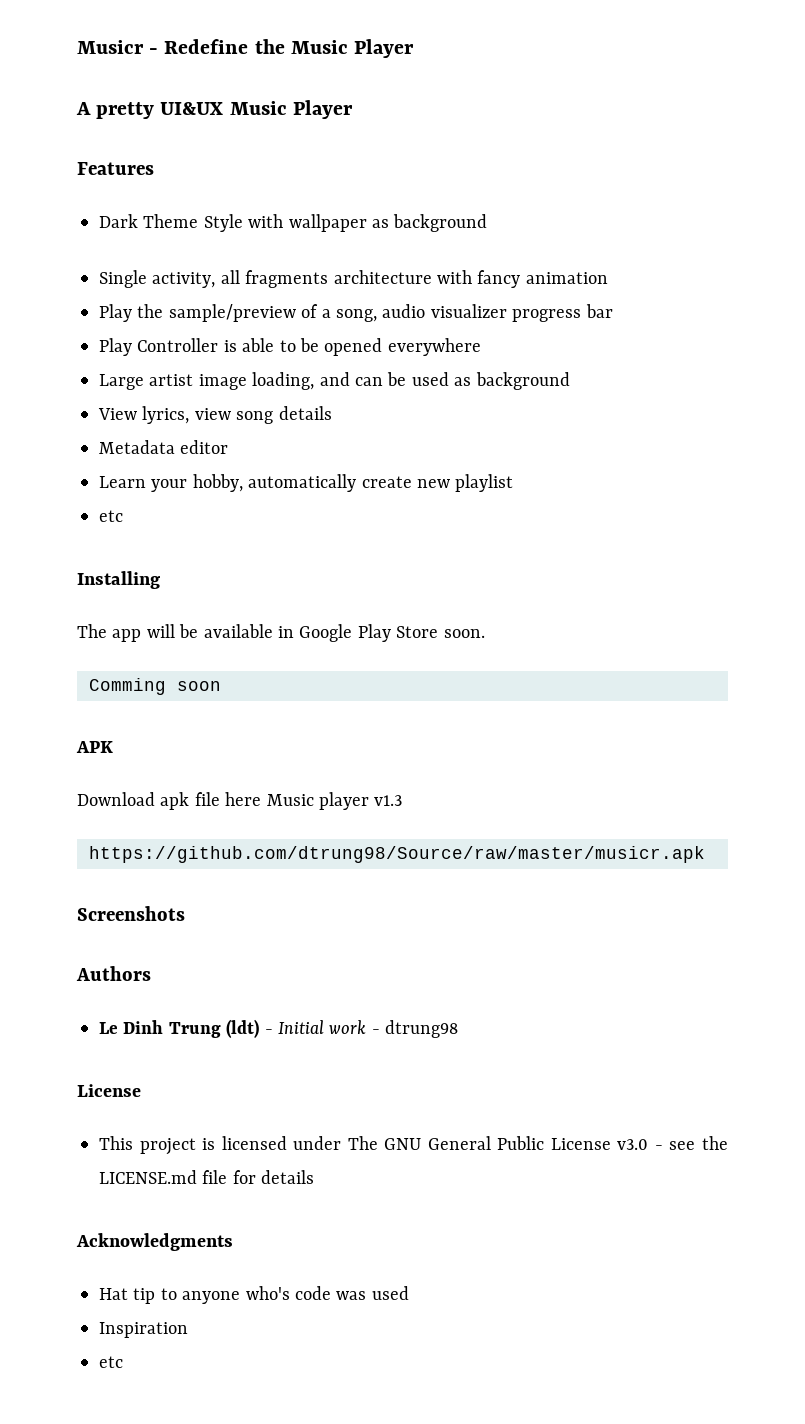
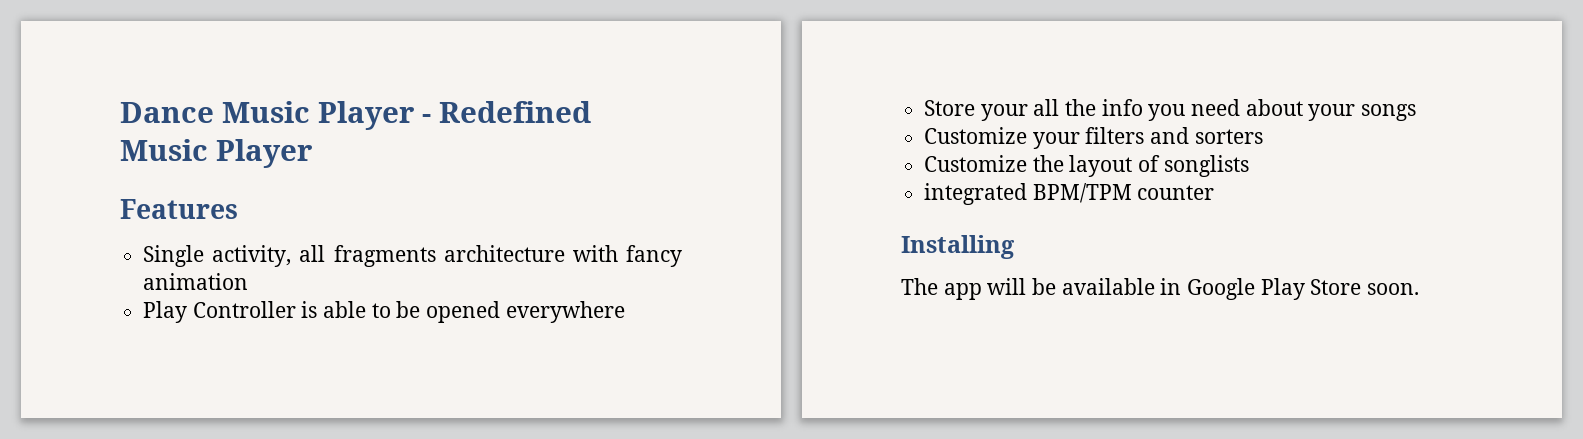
[77,39,415,58] [76,102,224,119] Musicr - Redefine the Music Player // A pretty UI&UX -> [120,101,591,130] Dance Music Player - Redefined
[99,214,488,232] // Dark Theme Style with wallpaper as background -> (238, 209) none
[99,304,613,322] // Play the sample/preview of a song, audio visualizer progress bar -> (249, 281) none
[99,372,570,390] [98,406,332,424] [99,440,229,454] [99,474,514,492] [99,510,123,522] Large artist image loading, and can be used as background // View lyrics, view song details // Metadata editor // Learn your hobby, automatically create new playlist // etc -> [924,99,1417,121] [924,127,1263,149] [924,155,1249,177] [924,183,1215,205] Store your all the info you need about your songs // Customize your filters and sorters // Customize the layout of songlists // integrated BPM/TPM counter
[89,678,221,695] [76,741,113,753] [77,792,403,810] [89,846,705,863] [77,906,185,921] [76,966,151,981] [99,1019,459,1038] [77,1084,141,1097] [99,1136,729,1155] [99,1170,315,1184] [76,1233,233,1251] [99,1286,409,1304] [99,1322,188,1338] [99,1356,123,1368] // Comming soon // APK // Download apk file here Music player v1.3 // https://github.com/dtrung98/Source/raw/master/musicr.apk // Screenshots // Authors // Le Dinh Trung (ldt) - Initial work - dtrung98 // License // This project is licensed under The GNU General Public License v3.0 - see the LICENSE.md file for details // Acknowledgments // Hat tip to anyone who's code was used // Inspiration // etc -> (1420, 289) none

